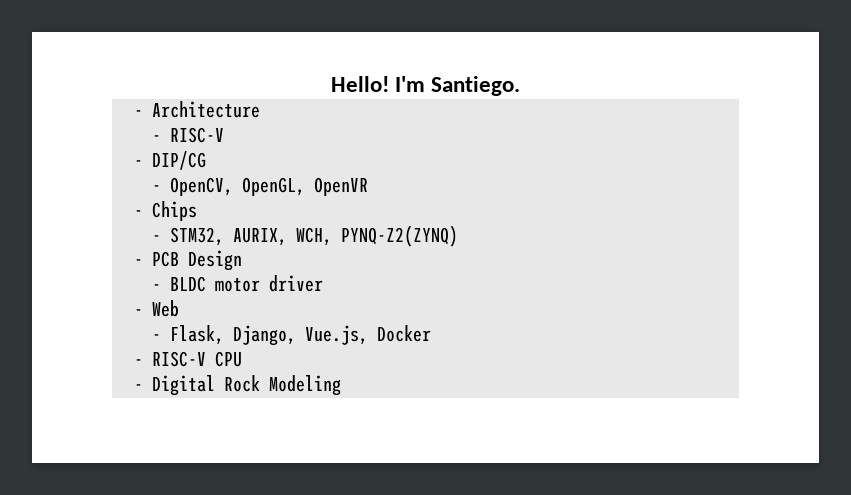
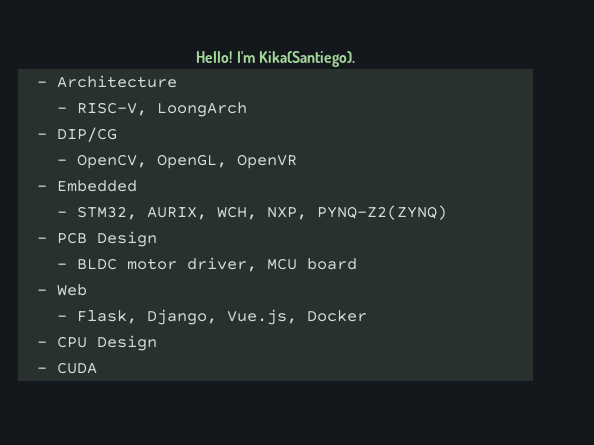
[431,76,521,96] Santiego. -> [258,51,355,67] Kika(Santiego).
[169,127,224,143] RISC-V -> [76,102,247,117] RISC-V, LoongArch
[151,201,197,221] Chips -> [56,180,137,192] Embedded
(332, 236) none -> [266,206,307,220] NXP,
[268,275,323,292] driver -> [186,257,357,272] driver, MCU board
[151,351,206,367] RISC-V -> (47, 344) none
[133,375,341,396] // - Digital Rock Modeling -> [96,335,157,351] [36,362,97,374] Design // - CUDA

